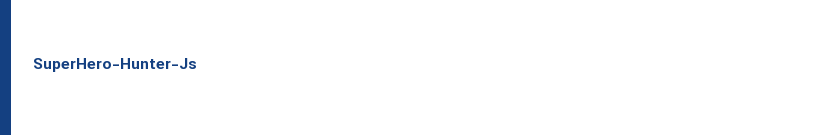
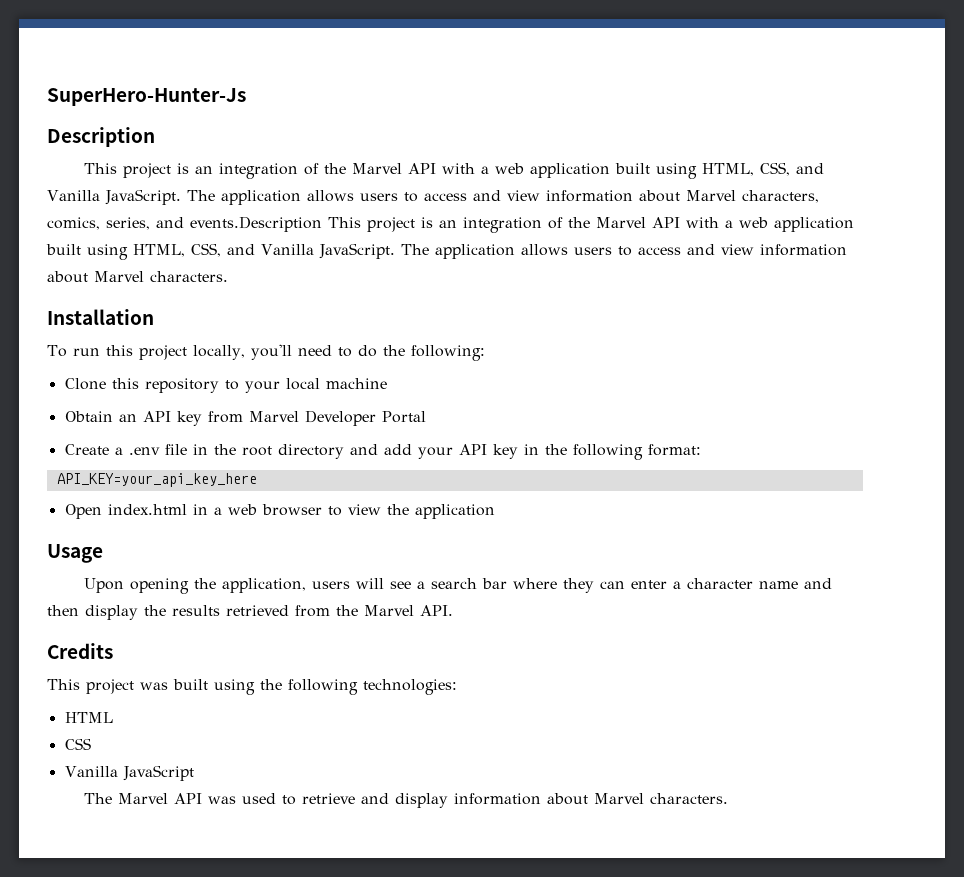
(197, 65) none -> [47,127,155,147] [83,162,824,179] [47,189,819,205] [47,216,854,233] [46,243,847,260] [47,271,228,283] [47,309,154,325] [47,344,485,361] [64,378,387,393] [64,410,426,426] [64,444,701,460] [56,473,257,487] [64,504,495,519] [47,544,103,563] [83,578,832,594] [47,605,453,620] [47,643,113,659] [47,679,457,695] [64,712,113,723] [64,738,91,750] [64,765,194,781] [83,793,728,808] // Description // This project is an integration of the Marvel API with a web application built using HTML, CSS, and Vanilla JavaScript. The application allows users to access and view information about Marvel characters, comics, series, and events.Description This project is an integration of the Marvel API with a web application built using HTML, CSS, and Vanilla JavaScript. The application allows users to access and view information about Marvel characters. // Installation // To run this project locally, you'll need to do the following: // Clone this repository to your local machine // Obtain an API key from Marvel Developer Portal // Create a .env file in the root directory and add your API key in the following format: // API_KEY=your_api_key_here // Open index.html in a web browser to view the application // Usage // Upon opening the application, users will see a search bar where they can enter a character name and then display the results retrieved from the Marvel API. // Credits // This project was built using the following technologies: // HTML // CSS // Vanilla JavaScript // The Marvel API was used to retrieve and display information about Marvel characters.

